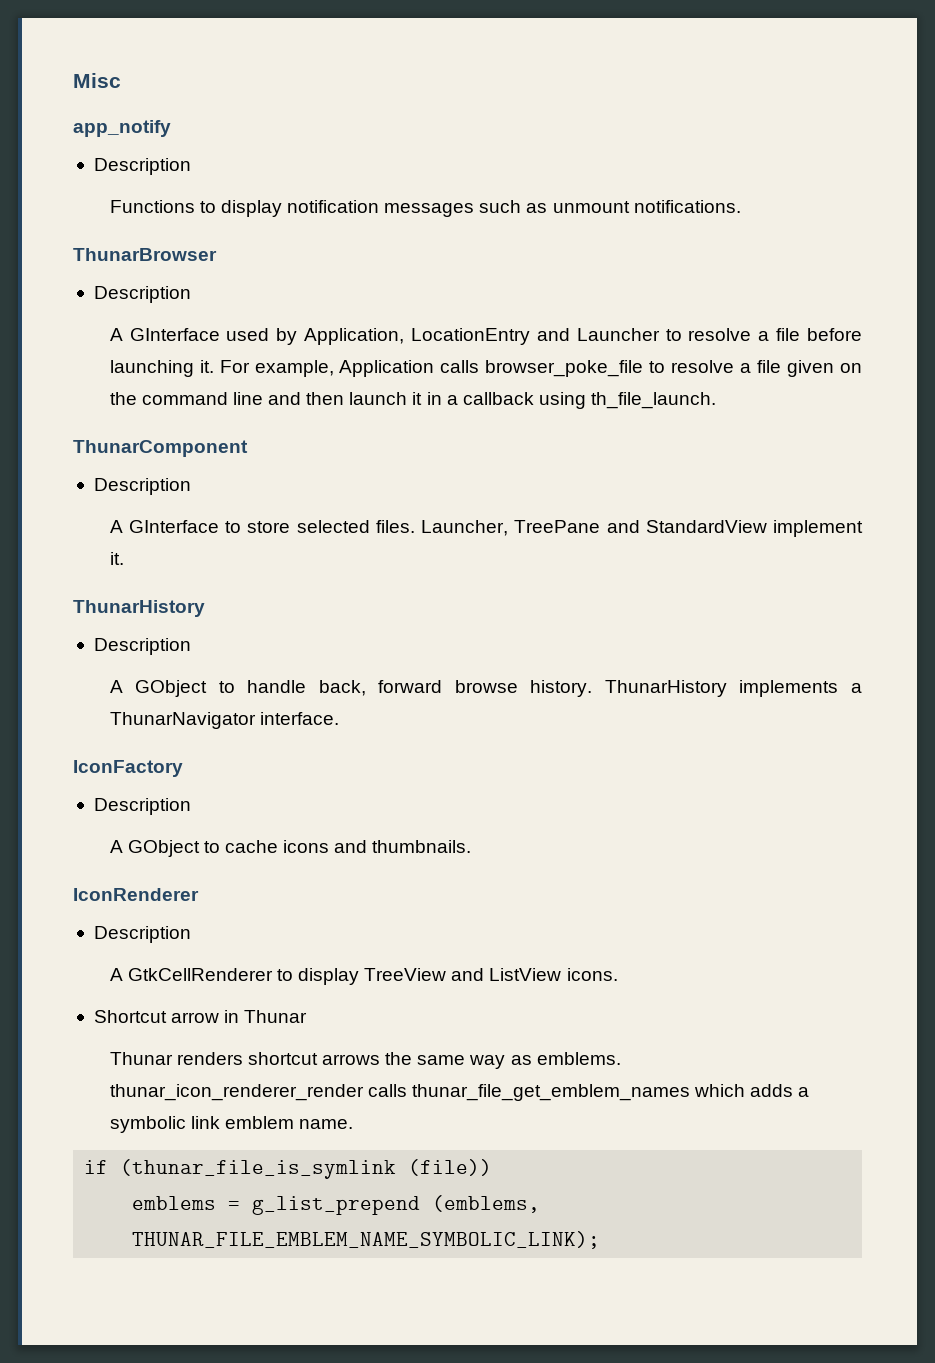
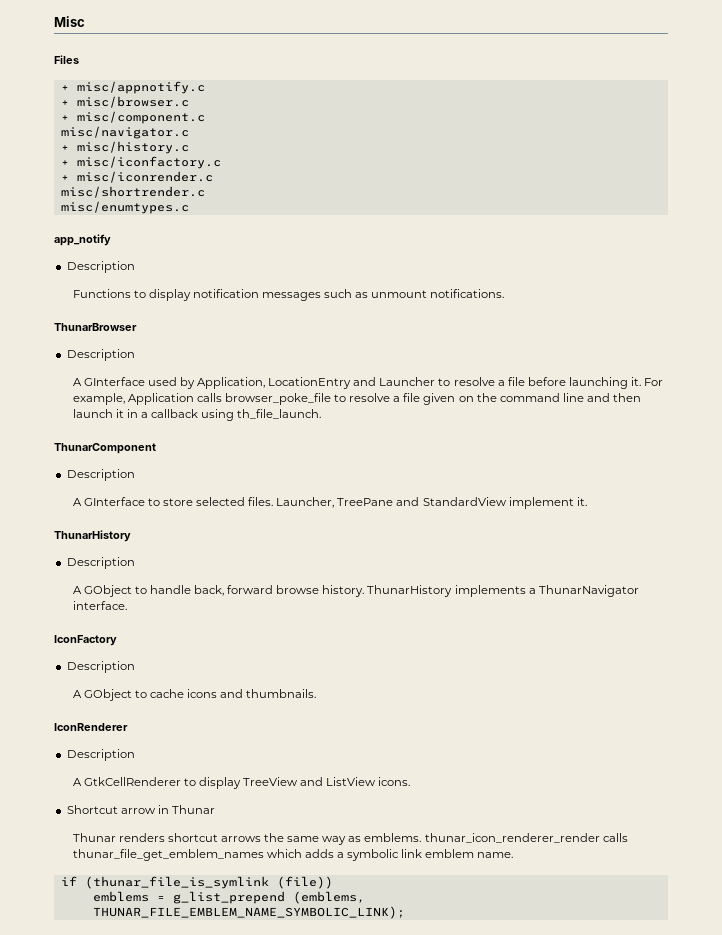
(121, 80) none -> [54,55,79,64] [60,81,205,94] [60,96,189,108] [60,111,205,124] [60,126,189,139] [60,141,189,154] [60,156,221,169] [60,171,213,183] [60,186,205,198] [60,201,189,214] // Files // + misc/appnotify.c // + misc/browser.c // + misc/component.c // misc/navigator.c // + misc/history.c // + misc/iconfactory.c // + misc/iconrender.c // misc/shortrender.c // misc/enumtypes.c

